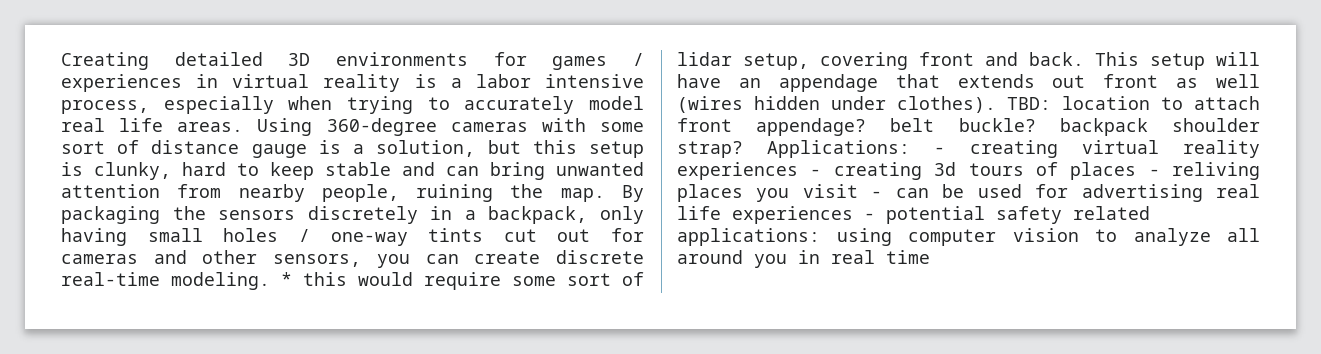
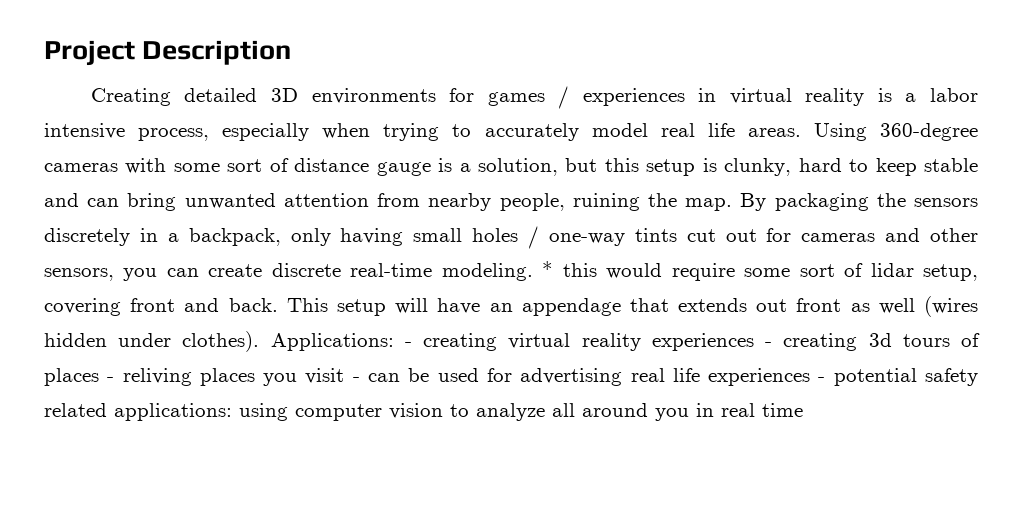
(61, 61) none -> [44,40,292,66] Project Description //
[1007,96,1260,110] [677,118,1260,136] [677,141,743,158] TBD: location to attach front appendage? belt buckle? backpack shoulder strap? -> (260, 341) none

